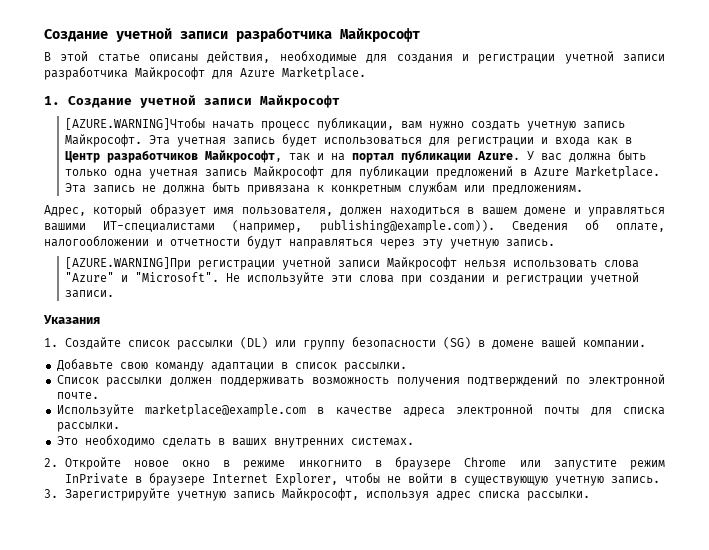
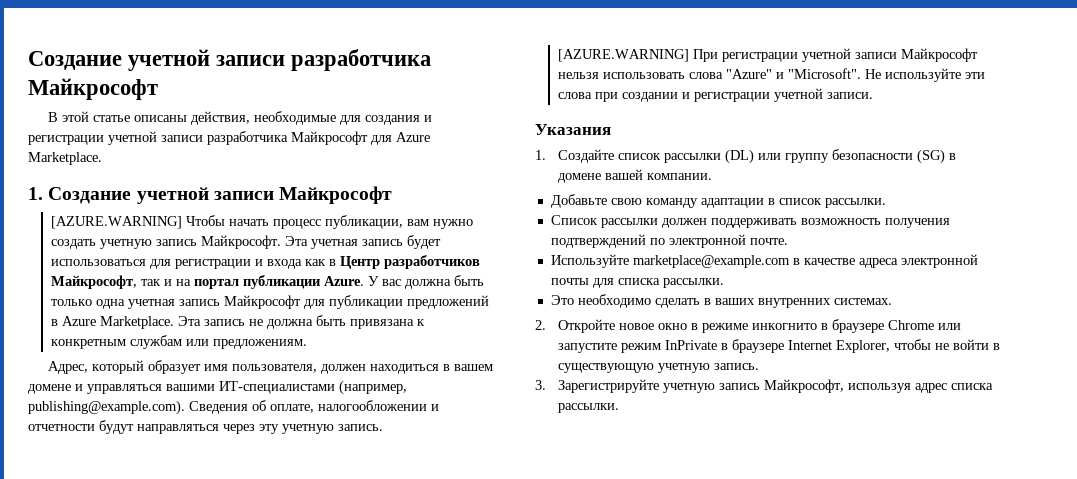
[64,117,205,130] [AZURE.WARNING]Чтобы -> [51,215,226,229] [AZURE.WARNING] Чтобы
[319,220,495,233] publishing@example.com)). -> [28,400,185,415] publishing@example.com).
[64,257,191,270] [AZURE.WARNING]При -> [558,49,719,62] [AZURE.WARNING] При

